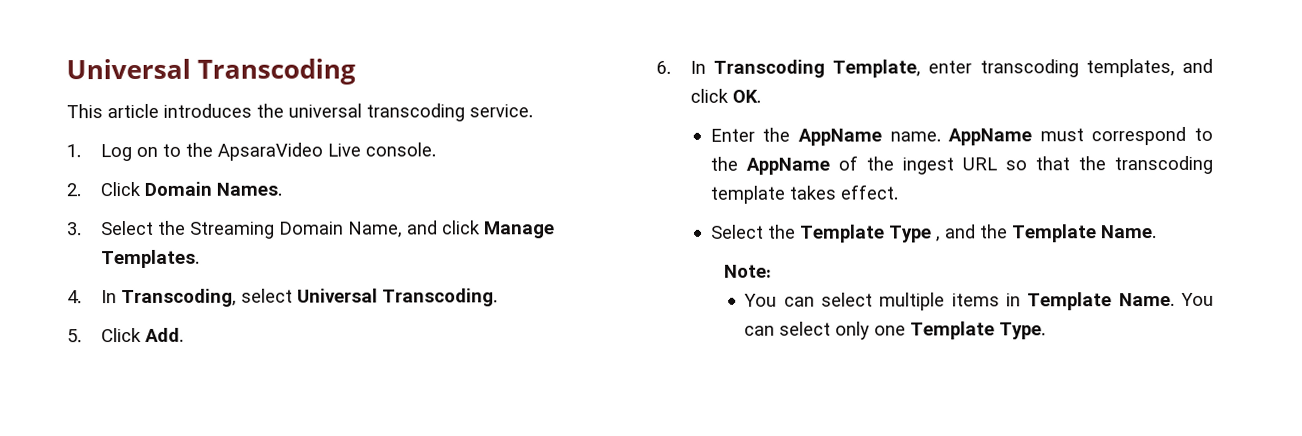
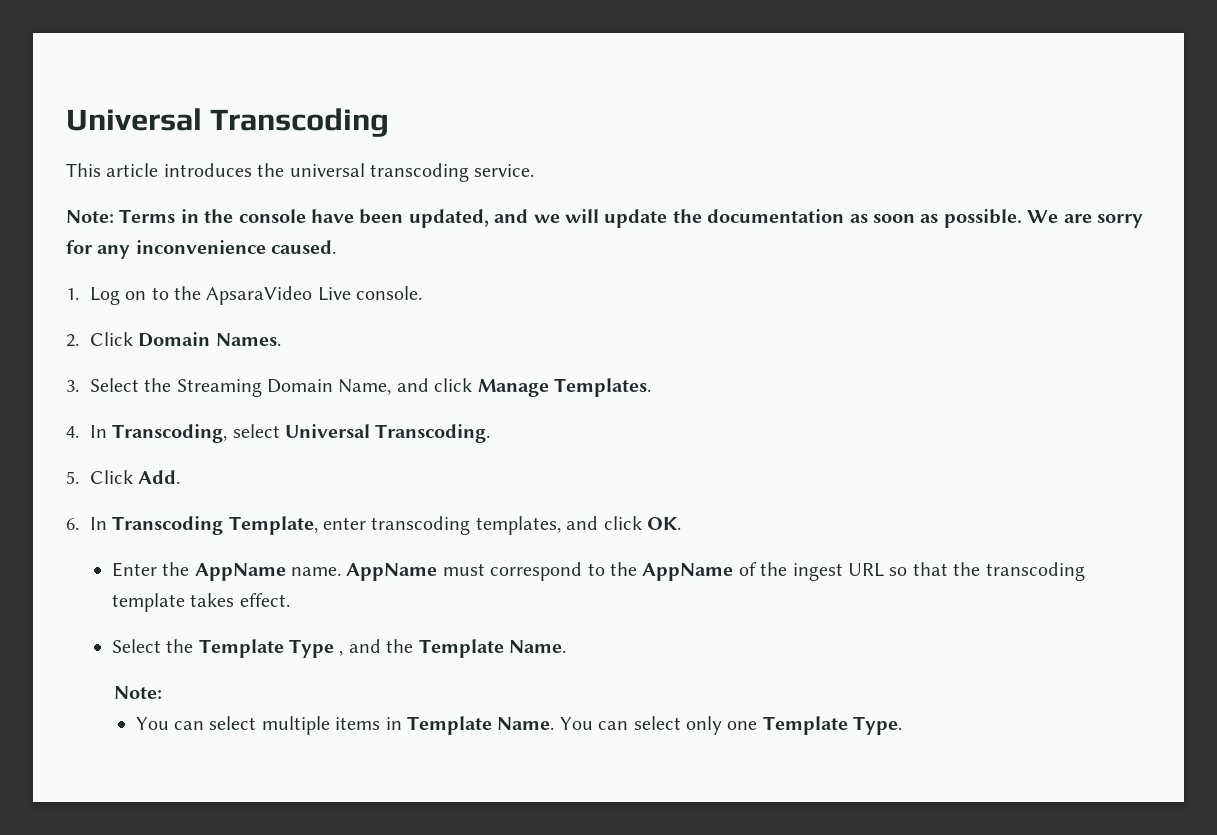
(533, 111) none -> [66,209,1143,228] [66,240,337,259] // Note: Terms in the console have been updated, and we will update the documentation as soon as possible. We are sorry for any inconvenience caused.

